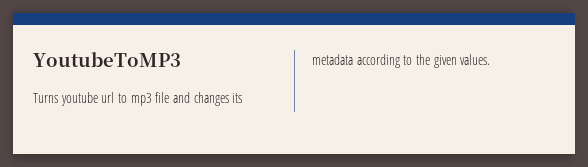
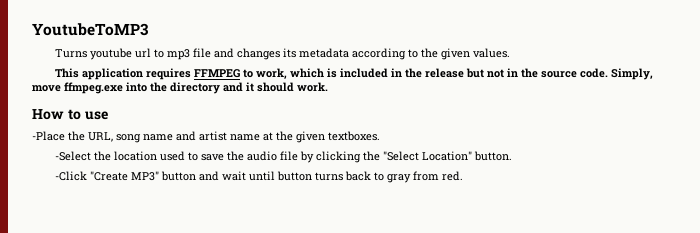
(491, 59) none -> [54,68,653,80] [32,82,328,94] [32,109,108,120] [32,131,380,143] [54,151,512,163] [54,171,463,183] // This application requires FFMPEG to work, which is included in the release but not in the source code. Simply, move ffmpeg.exe into the directory and it should work. // How to use // -Place the URL, song name and artist name at the given textboxes. // -Select the location used to save the audio file by clicking the "Select Location" button. // -Click "Create MP3" button and wait until button turns back to gray from red.

